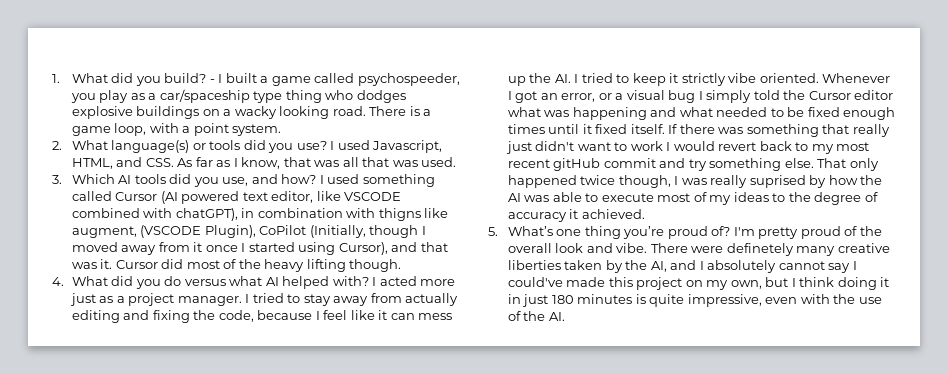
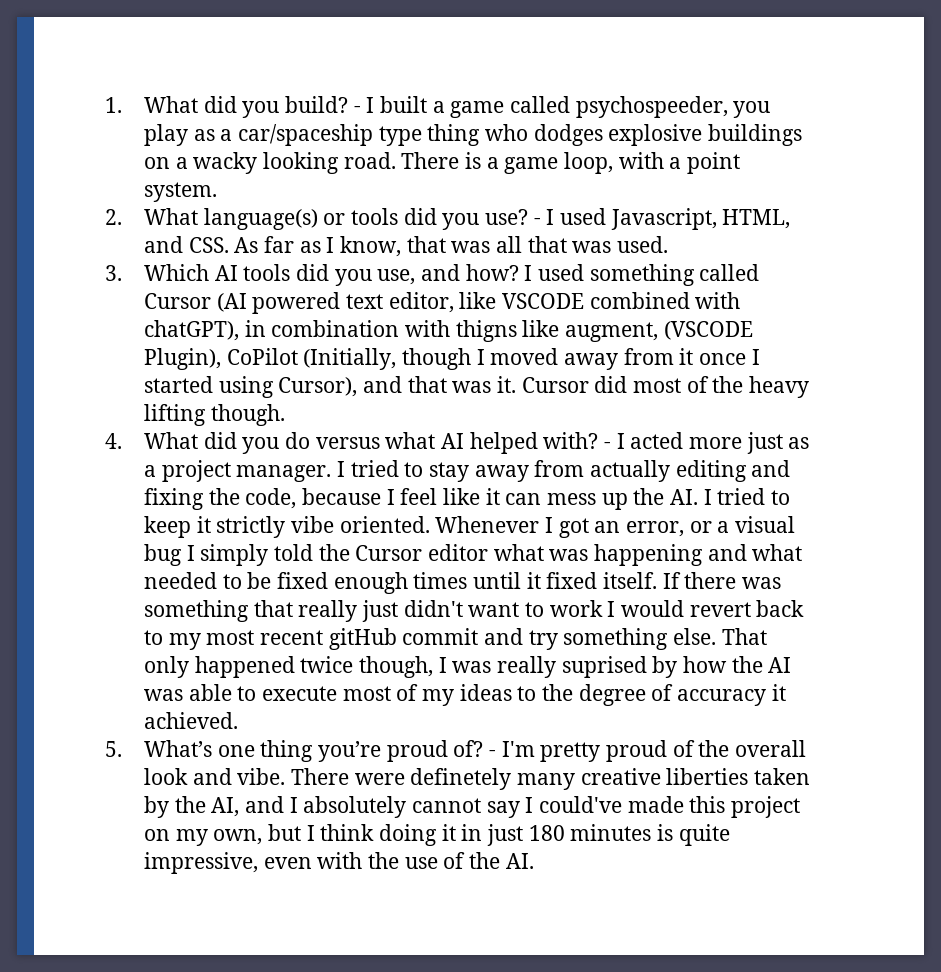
(327, 145) none -> [533,218,541,225] -
(369, 281) none -> [603,442,611,449] -
(731, 231) none -> [488,750,496,757] -

